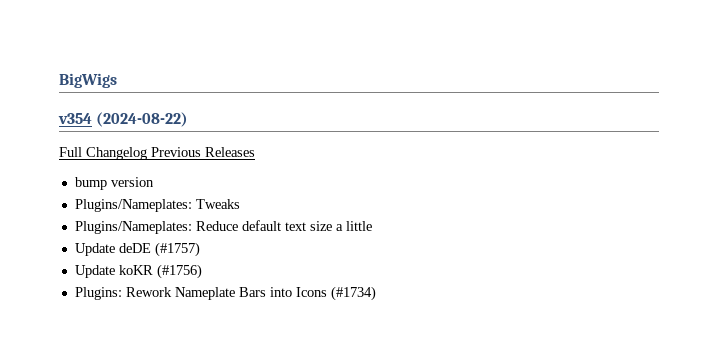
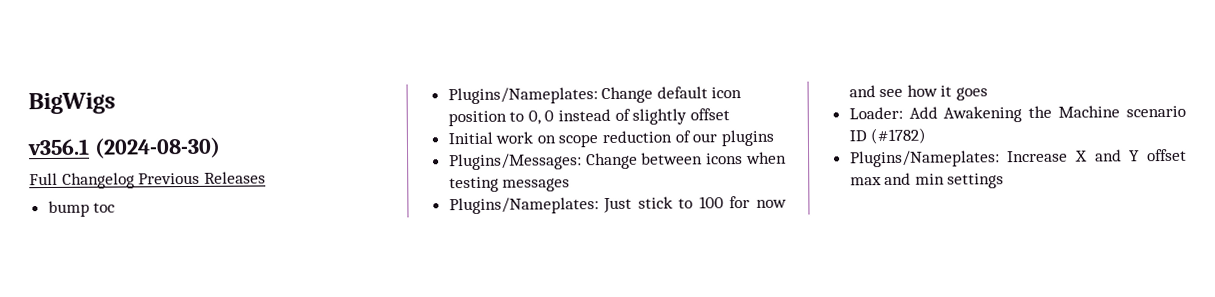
[58,112,189,127] v354 (2024-08-22) -> [27,136,221,159] v356.1 (2024-08-30)
[110,177,154,187] [74,199,240,212] [74,220,372,234] [74,242,200,257] [74,264,202,279] [74,286,376,301] version // Plugins/Nameplates: Tweaks // Plugins/Nameplates: Reduce default text size a little // Update deDE (#1757) // Update koKR (#1756) // Plugins: Rework Nameplate Bars into Icons (#1734) -> [93,202,116,213] [447,86,743,105] [447,108,730,127] [447,129,774,148] [448,151,787,171] [448,176,571,193] [448,195,787,215] [848,84,989,101] [848,105,1186,123] [848,127,927,145] [849,148,1187,168] [849,172,1005,189] toc // Plugins/Nameplates: Change default icon position to 0, 0 instead of slightly offset // Initial work on scope reduction of our plugins // Plugins/Messages: Change between icons when testing messages // Plugins/Nameplates: Just stick to 100 for now and see how it goes // Loader: Add Awakening the Machine scenario ID (#1782) // Plugins/Nameplates: Increase X and Y offset max and min settings

